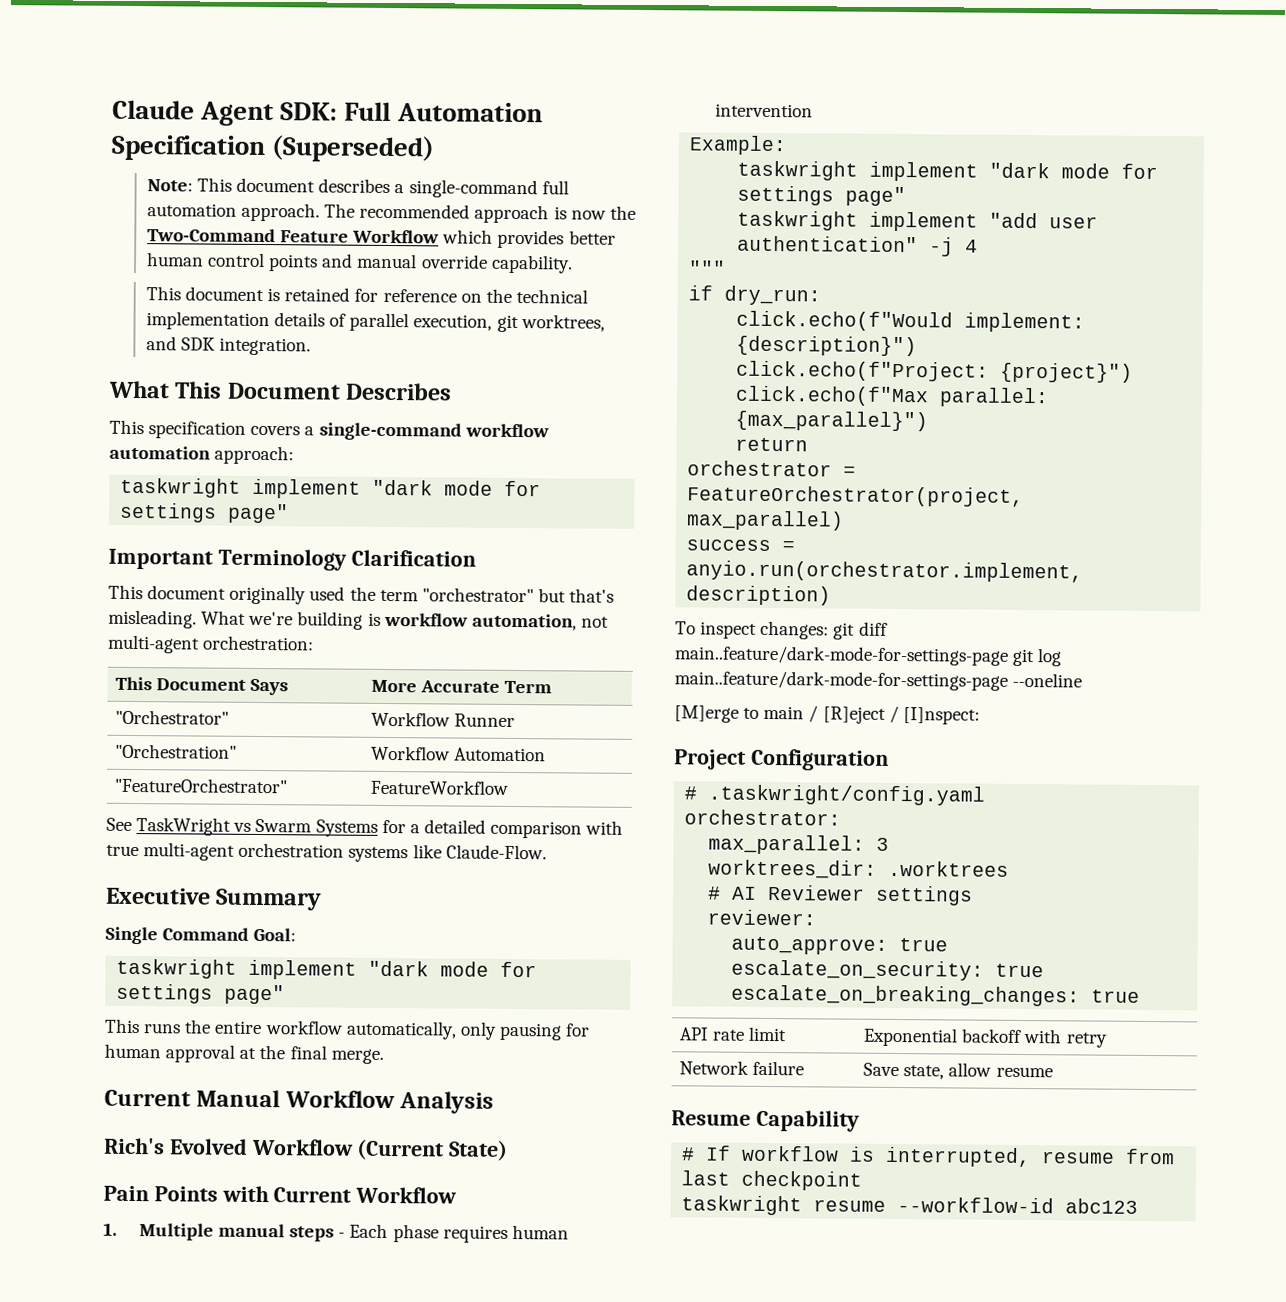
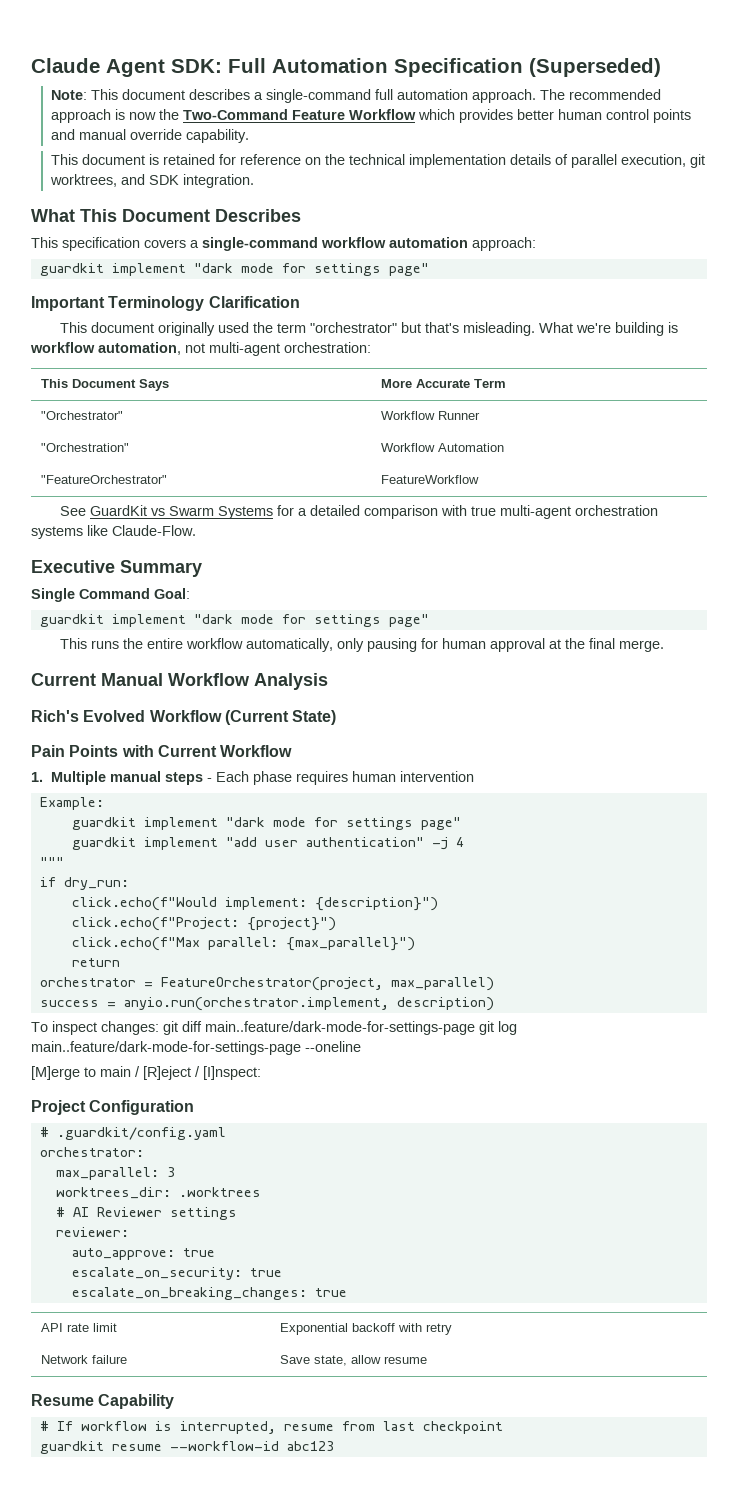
[120,477,242,498] taskwright -> [39,263,104,276] guardkit
[136,817,232,836] TaskWright -> [89,505,147,516] GuardKit
[116,958,238,979] taskwright -> [39,614,104,627] guardkit
[737,160,1159,182] [737,185,907,207] [737,210,859,231] taskwright implement "dark mode for settings page" // taskwright -> [71,817,461,830] [71,837,136,850] guardkit implement "dark mode for settings page" // guardkit
[708,784,986,806] .taskwright/config.yaml -> [56,1127,226,1140] .guardkit/config.yaml
[681,1195,803,1216] taskwright -> [39,1441,104,1454] guardkit

